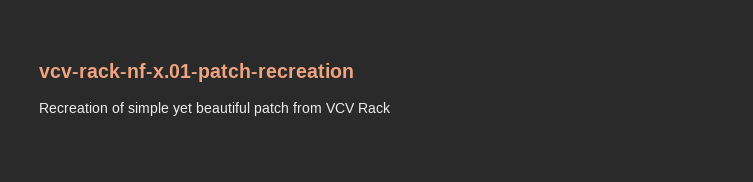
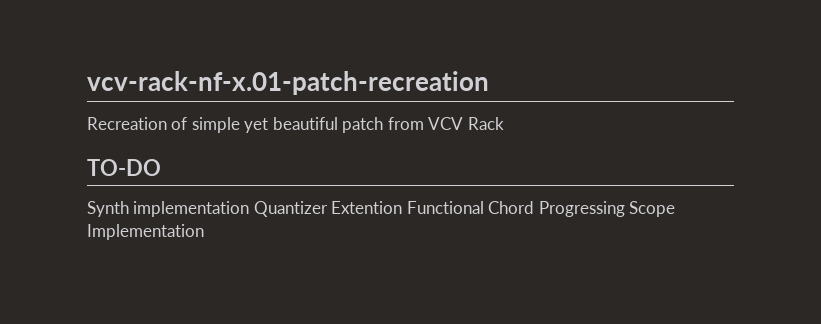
(391, 107) none -> [87,159,161,176] [87,201,676,217] [87,224,204,240] // TO-DO // Synth implementation Quantizer Extention Functional Chord Progressing Scope Implementation

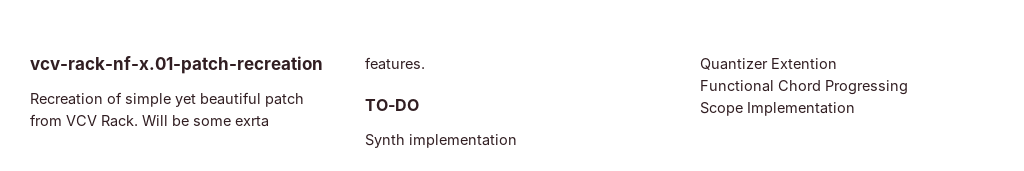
[467,117,504,130] Rack -> [101,115,269,127] [365,57,425,70] Rack. Will be some exrta features.
(250, 209) none -> (517, 141) //
(403, 207) none -> (837, 63) //
(625, 209) none -> (908, 87) //

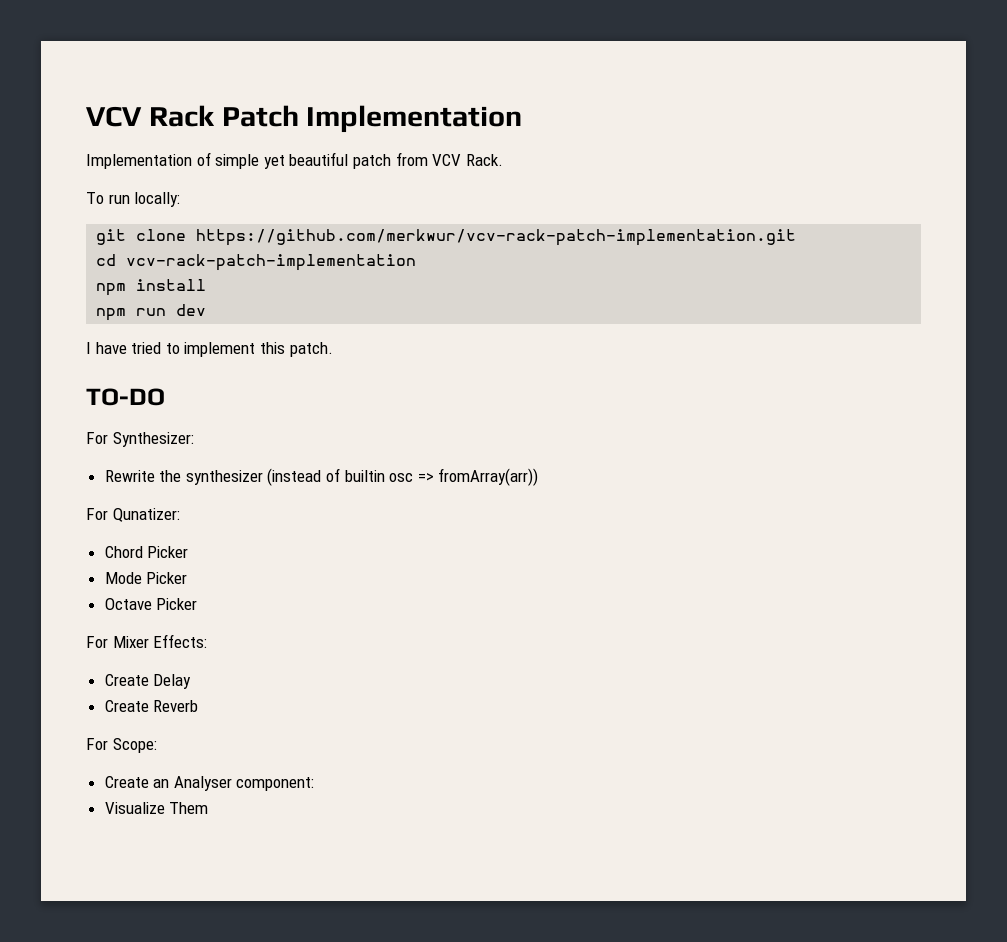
[30,56,323,74] [30,93,103,105] vcv-rack-nf-x.01-patch-recreation // Recreation -> [86,105,523,133] [86,154,192,169] VCV Rack Patch Implementation // Implementation
[142,115,269,127] [365,57,425,70] [365,99,419,111] [365,134,517,148] [700,58,837,70] [700,80,908,95] [700,102,855,116] Will be some exrta features. // TO-DO // Synth implementation // Quantizer Extention // Functional Chord Progressing // Scope Implementation -> [86,192,181,207] [96,229,797,246] [96,254,417,271] [96,279,207,296] [96,304,207,321] [86,342,333,357] [86,388,165,406] [86,432,194,447] [104,468,539,486] [86,508,180,522] [104,546,189,558] [104,572,188,584] [104,598,198,610] [86,634,208,648] [104,674,192,689] [104,700,199,712] [86,738,157,753] [104,776,315,791] [104,802,209,814] // To run locally: // git clone https://github.com/merkwur/vcv-rack-patch-implementation.git // cd vcv-rack-patch-implementation // npm install // npm run dev // I have tried to implement this patch. // TO-DO // For Synthesizer: // Rewrite the synthesizer (instead of builtin osc => fromArray(arr)) // For Qunatizer: // Chord Picker // Mode Picker // Octave Picker // For Mixer Effects: // Create Delay // Create Reverb // For Scope: // Create an Analyser component: // Visualize Them

